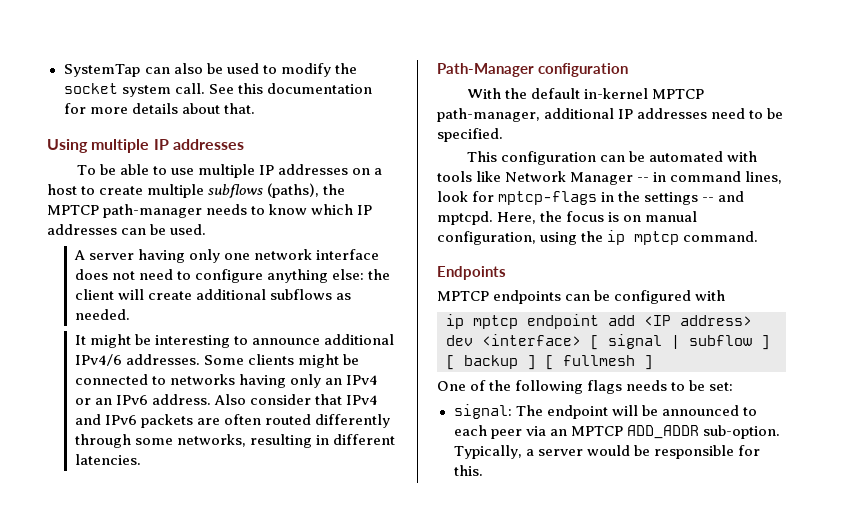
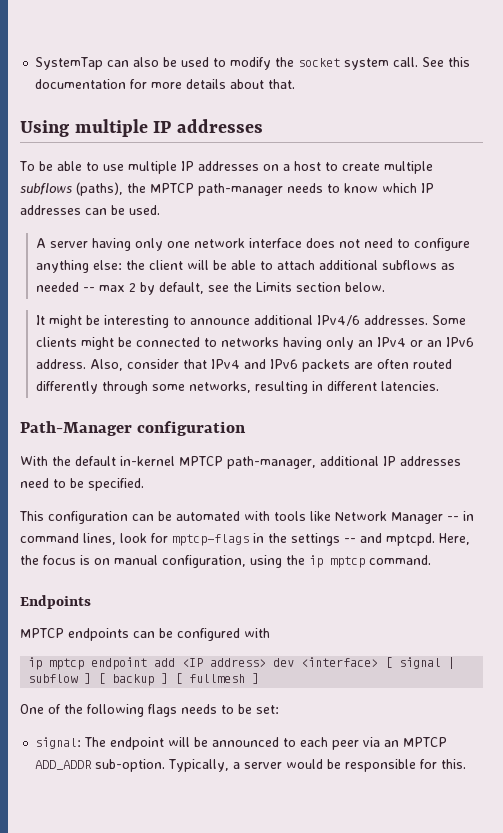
[147,289,352,300] [74,309,130,320] create additional subflows as needed. -> [213,260,456,270] [36,282,386,295] be able to attach additional subflows as needed -- max 2 by default, see the Limits section below.
[214,394,247,405] Also -> [90,359,124,371] Also,

